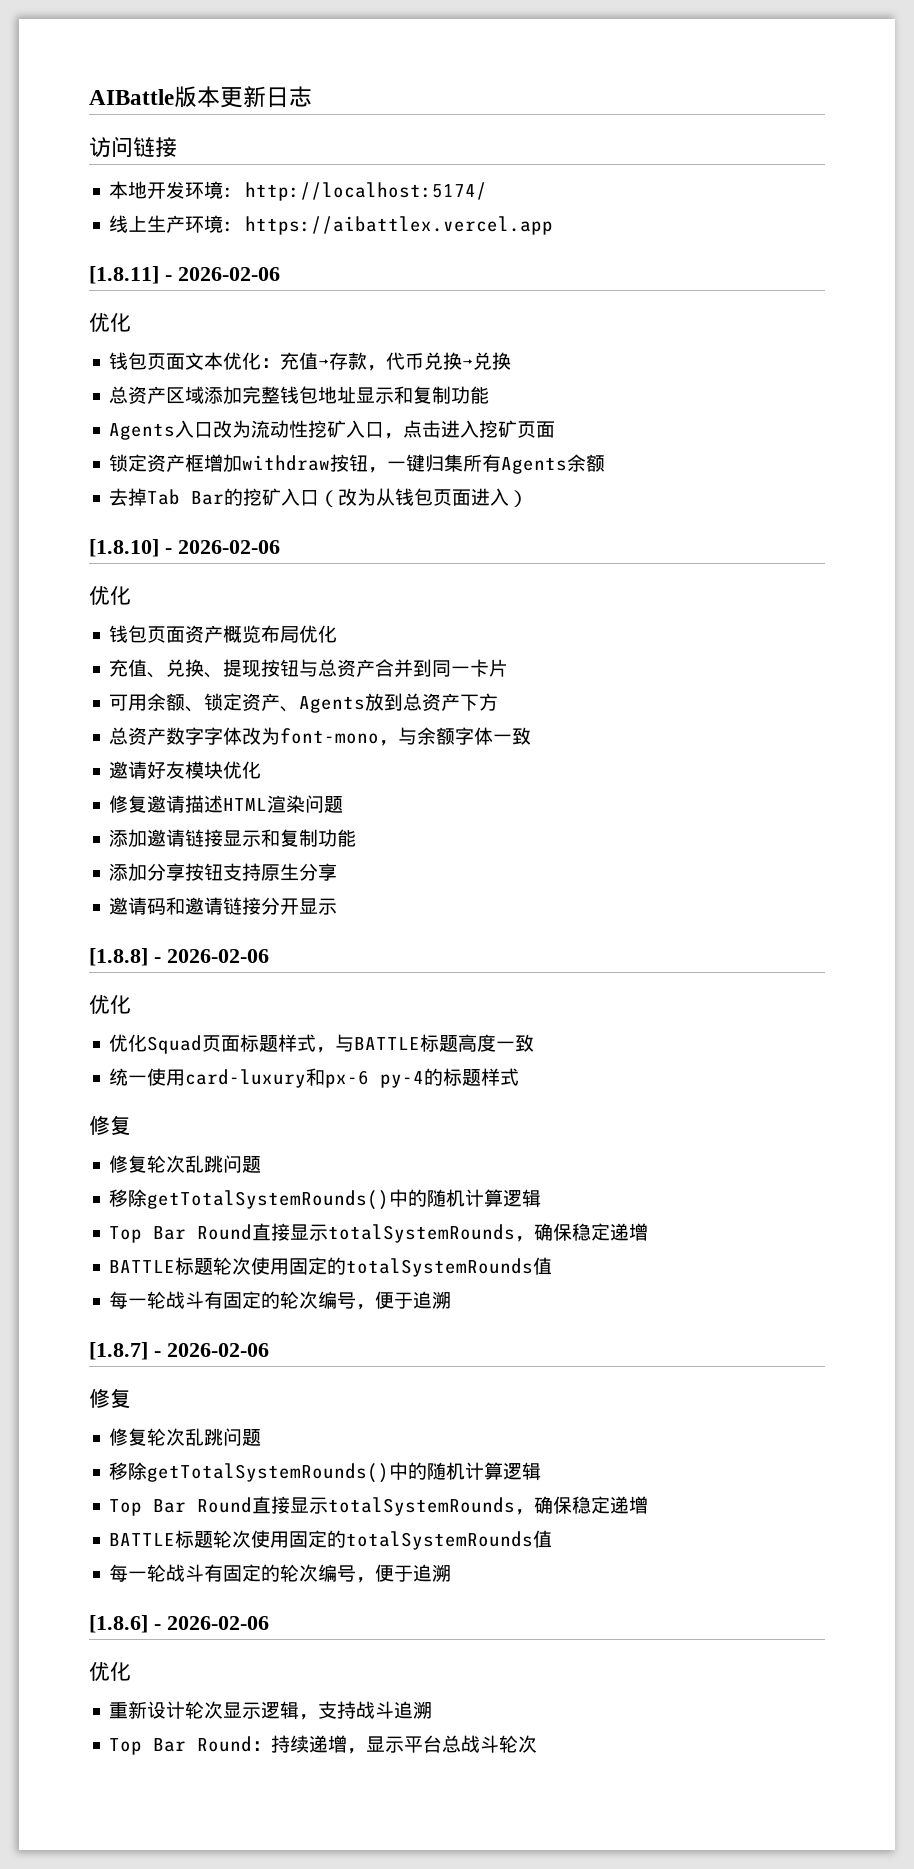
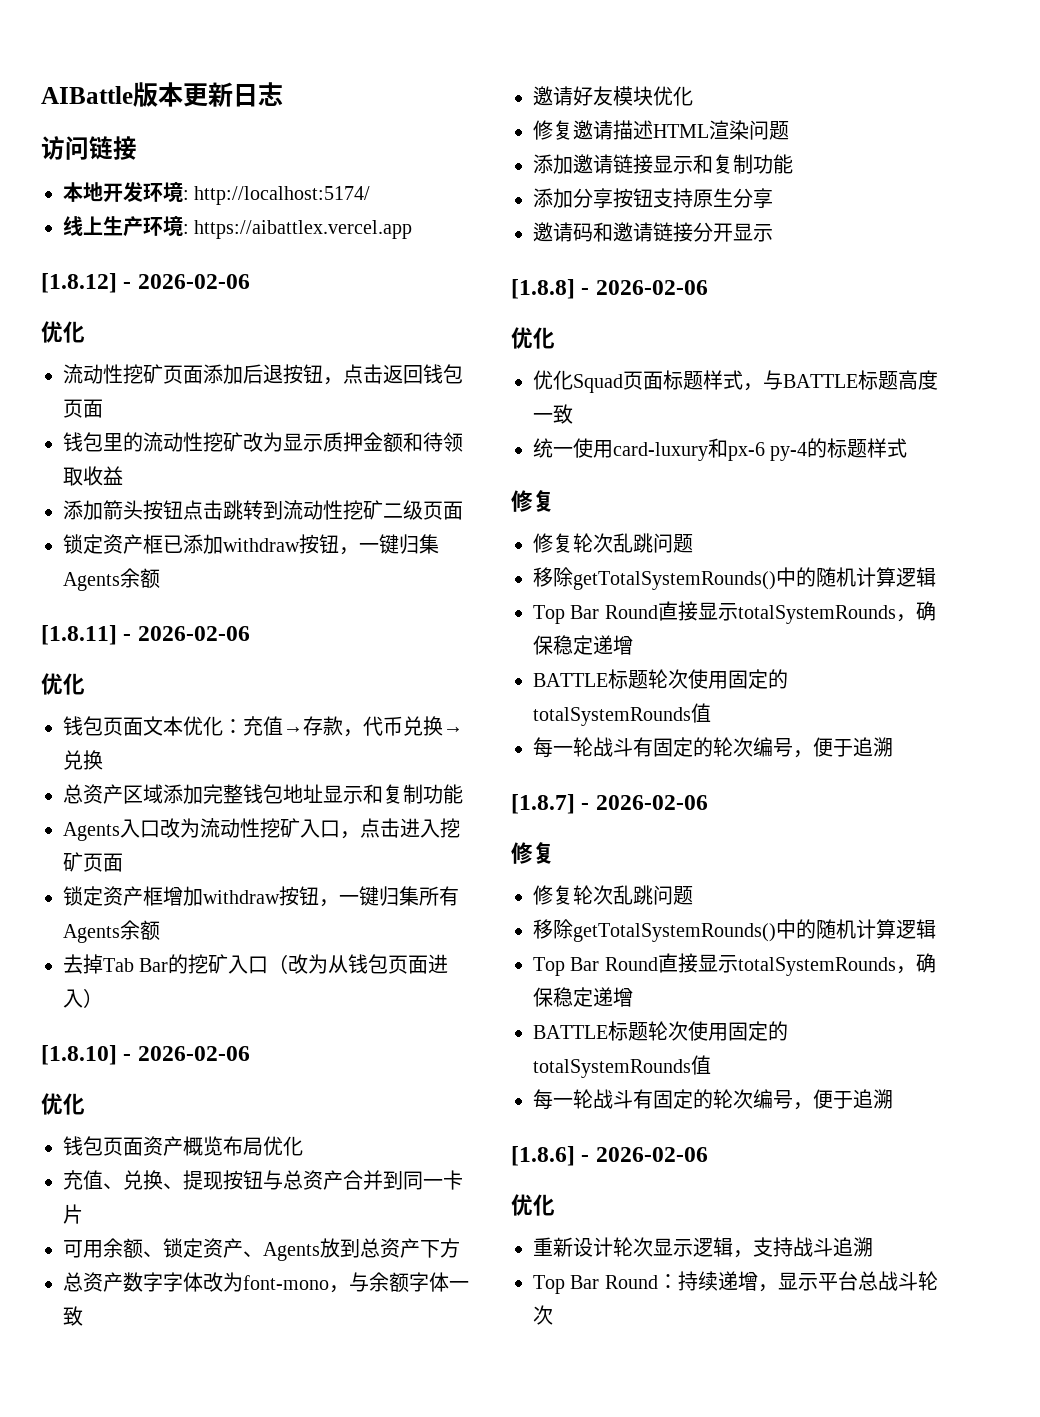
(554, 225) none -> [41,273,250,293] [41,321,85,343] [63,364,463,385] [63,399,103,418] [63,432,463,452] [63,466,123,486] [63,500,463,520] [63,534,439,555] [63,568,160,591] // [1.8.12] - 2026-02-06 // 优化 // 流动性挖矿页面添加后退按钮，点击返回钱包页面 // 钱包里的流动性挖矿改为显示质押金额和待领取收益 // 添加箭头按钮点击跳转到流动性挖矿二级页面 // 锁定资产框已添加withdraw按钮，一键归集Agents余额

